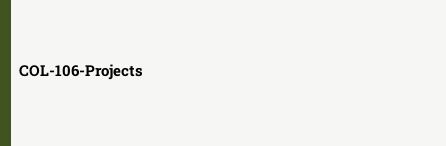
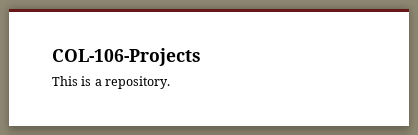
(143, 72) none -> [52,76,171,89] // This is a repository.

